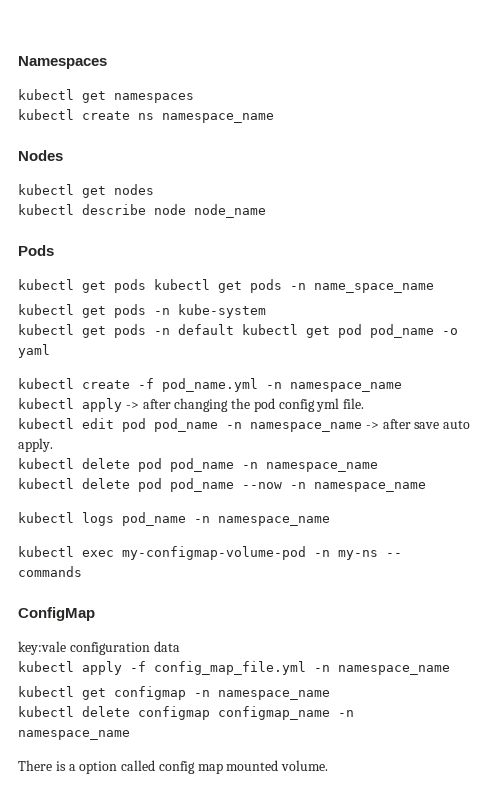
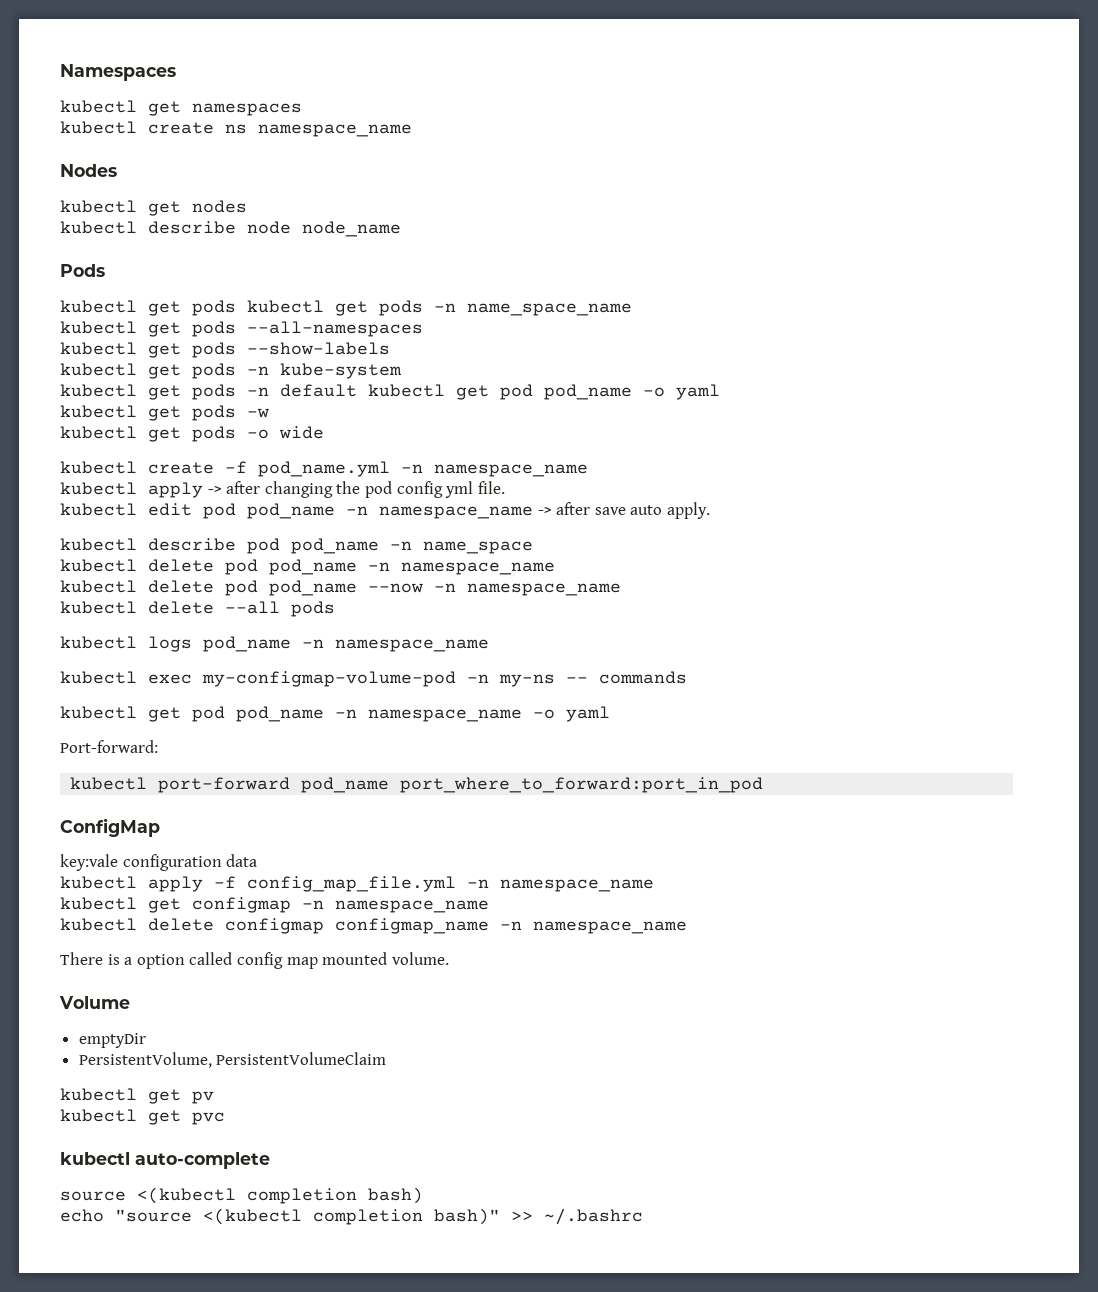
(434, 288) none -> [60,321,423,337] [60,342,390,358] // kubectl get pods --all-namespaces // kubectl get pods --show-labels
(50, 351) none -> [60,405,269,421] [60,426,324,442] // kubectl get pods -w // kubectl get pods -o wide
(53, 445) none -> [60,538,533,554] // kubectl describe pod pod_name -n name_space
(426, 487) none -> [60,601,335,617] // kubectl delete --all pods
(82, 571) none -> [60,706,610,722] [60,740,158,753] [70,777,764,793] // kubectl get pod pod_name -n namespace_name -o yaml // Port-forward: // kubectl port-forward pod_name port_where_to_forward:port_in_pod
(329, 765) none -> [59,996,130,1009] [78,1033,146,1048] [78,1052,387,1068] [60,1088,214,1104] [60,1109,225,1125] [60,1152,270,1169] [60,1187,423,1204] [60,1208,643,1225] // Volume // emptyDir // PersistentVolume, PersistentVolumeClaim // kubectl get pv // kubectl get pvc // kubectl auto-complete // source <(kubectl completion bash) // echo "source <(kubectl completion bash)" >> ~/.bashrc

